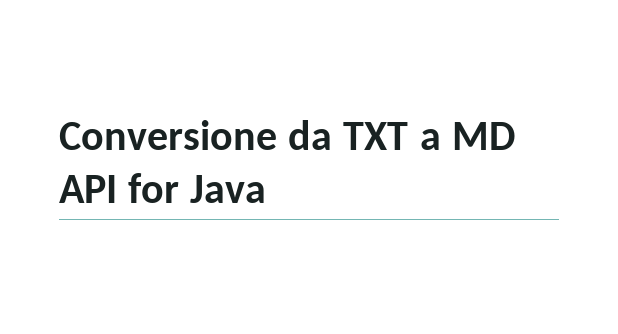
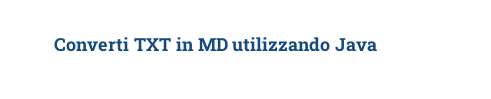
[59,120,515,150] [59,173,180,203] Conversione da TXT a MD API for -> [54,37,331,52] Converti TXT in MD utilizzando

